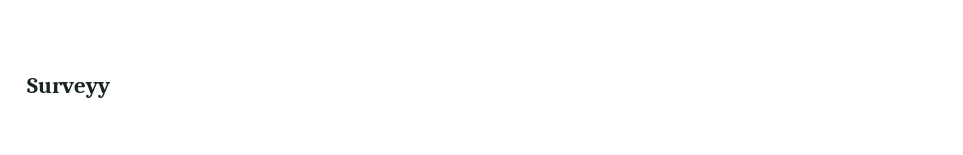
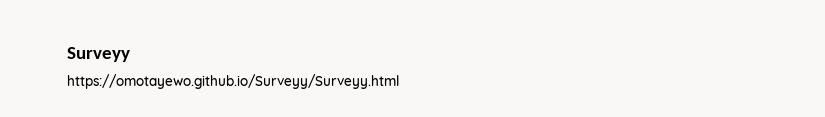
(110, 88) none -> [67,74,399,89] // https://omotayewo.github.io/Surveyy/Surveyy.html

